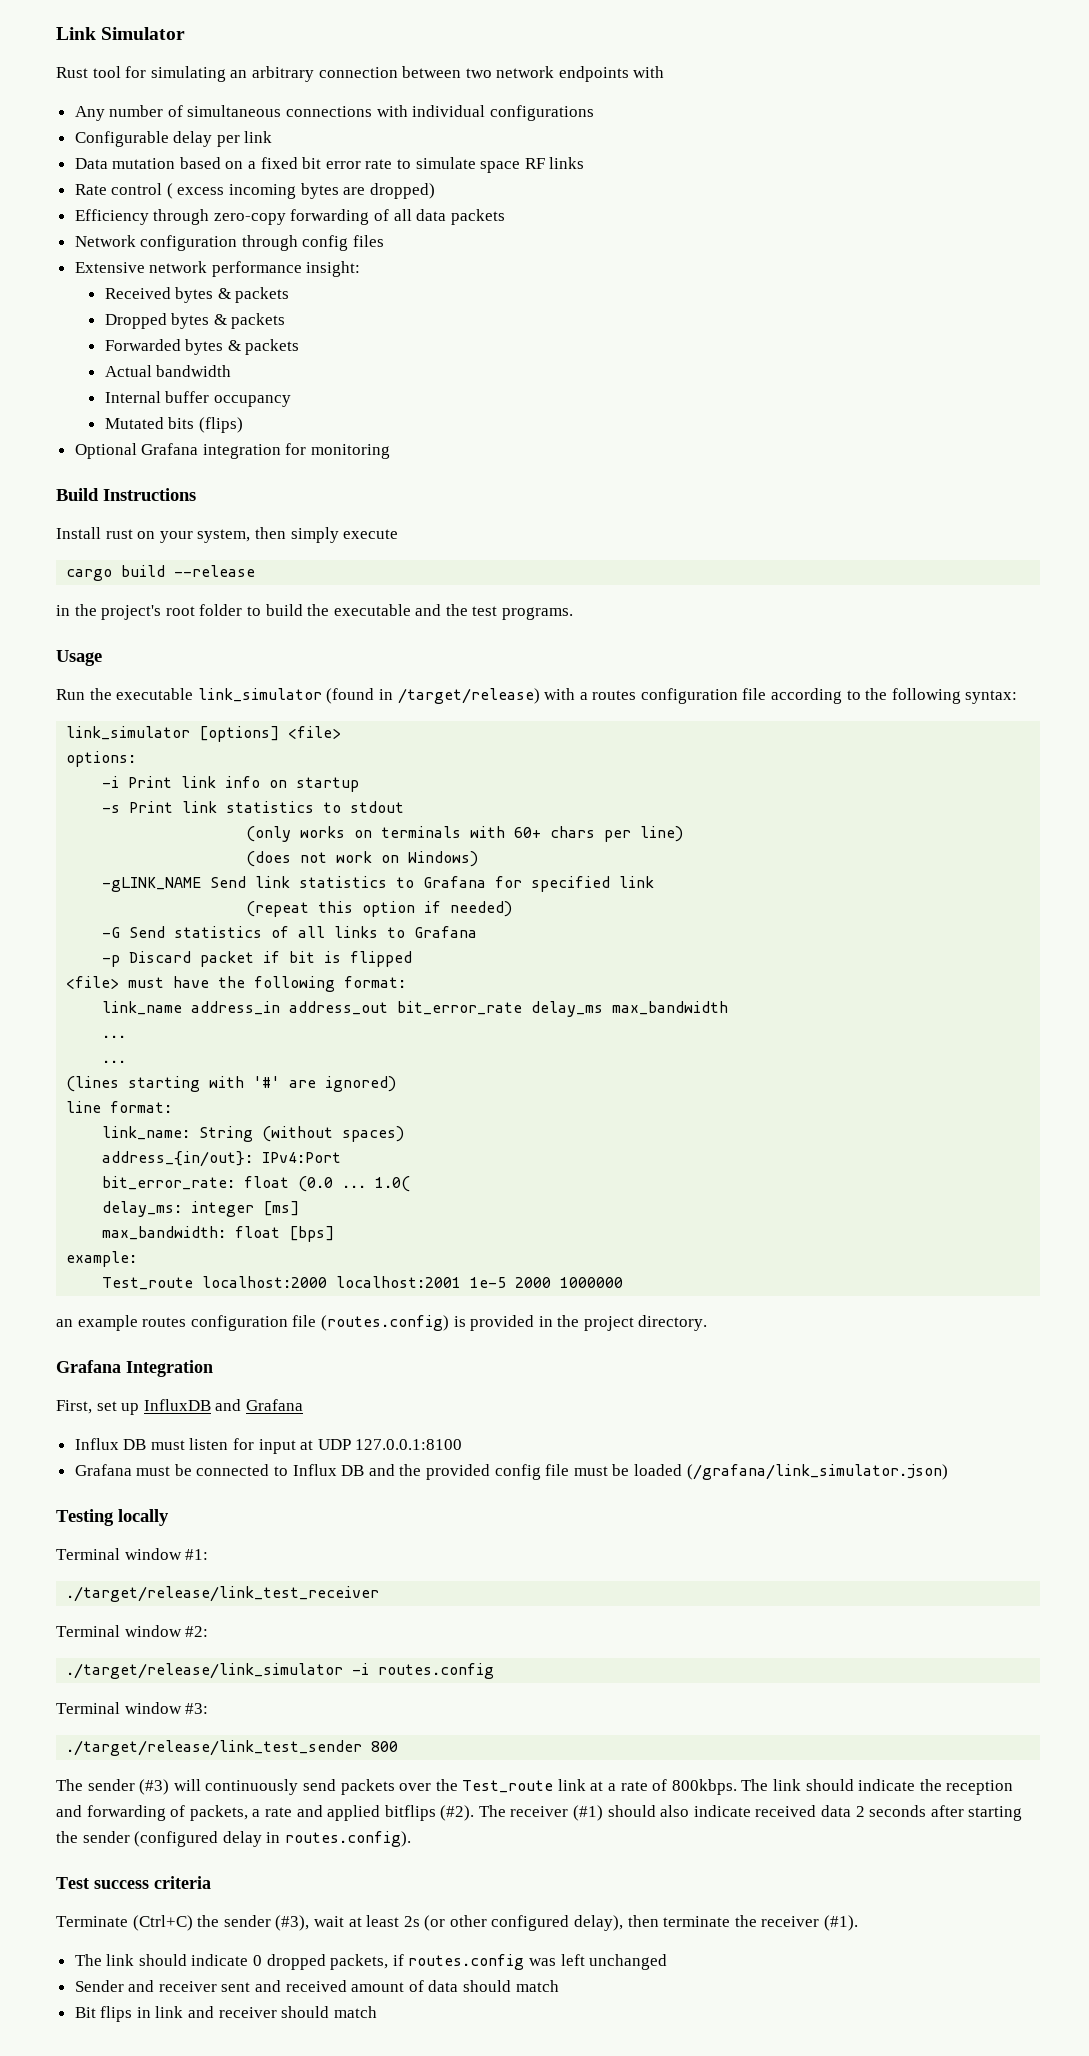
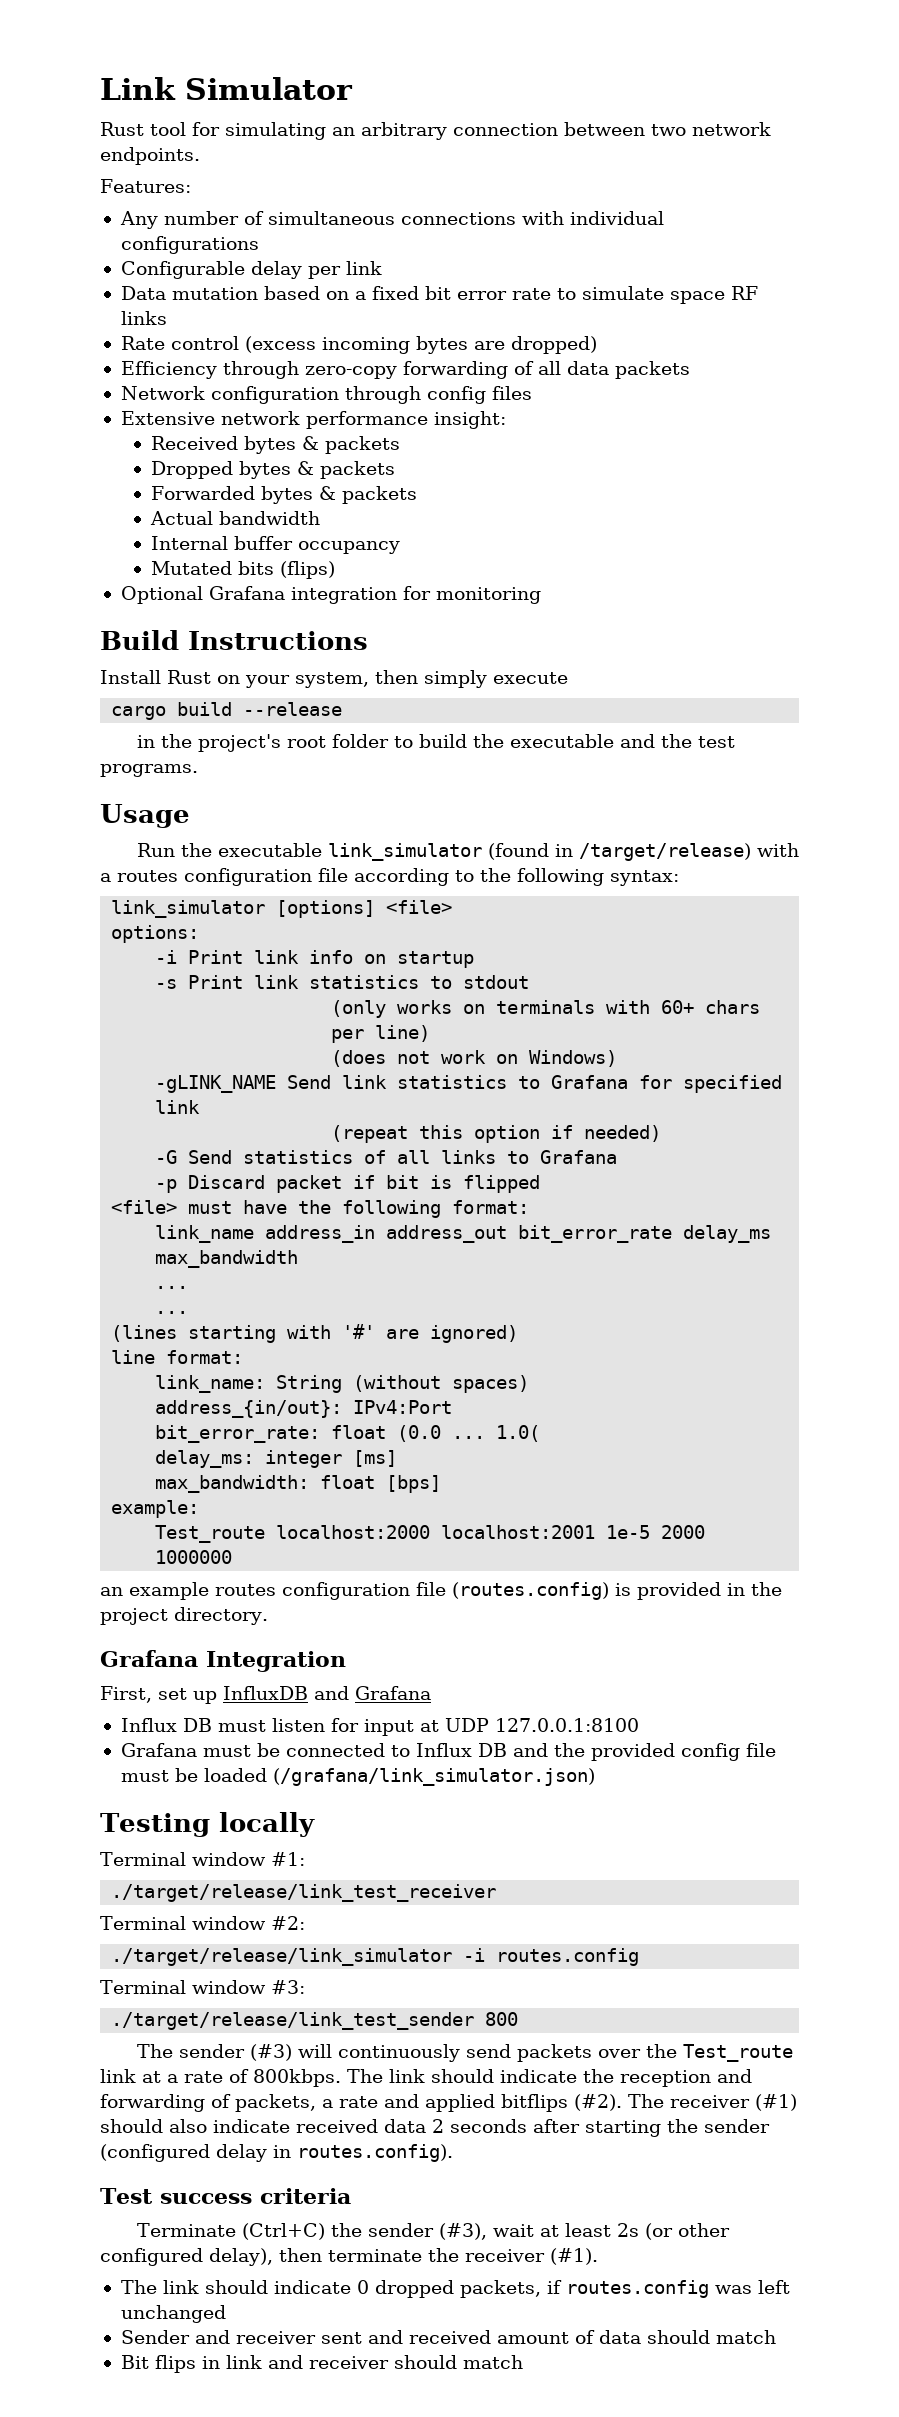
[558,66,665,82] endpoints with -> [100,147,200,165] [100,179,191,193] endpoints. // Features:
[166,183,225,199] ( excess -> [244,336,316,353] (excess
[105,529,133,539] rust -> [167,670,211,684] Rust

